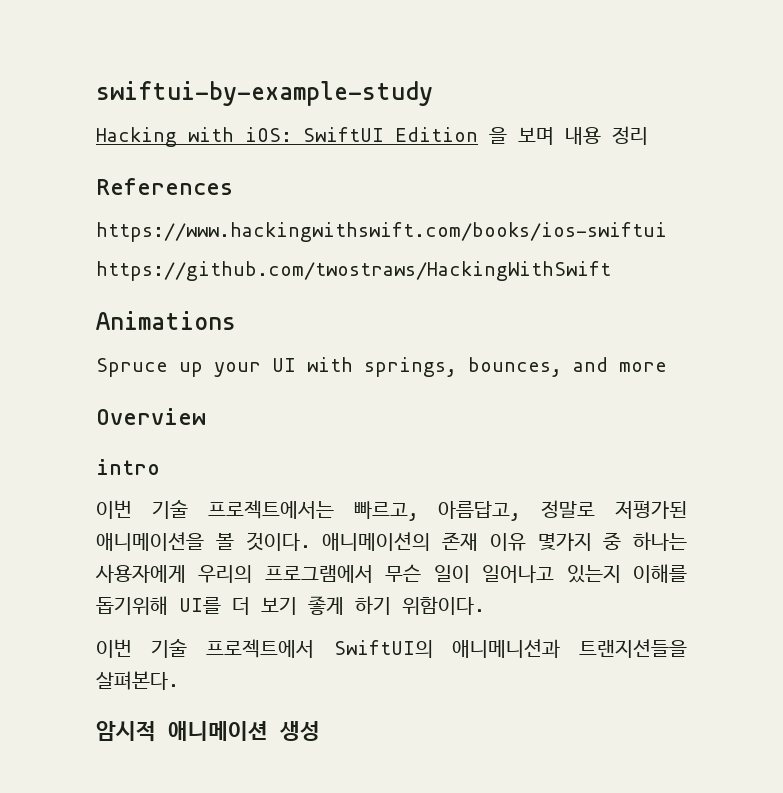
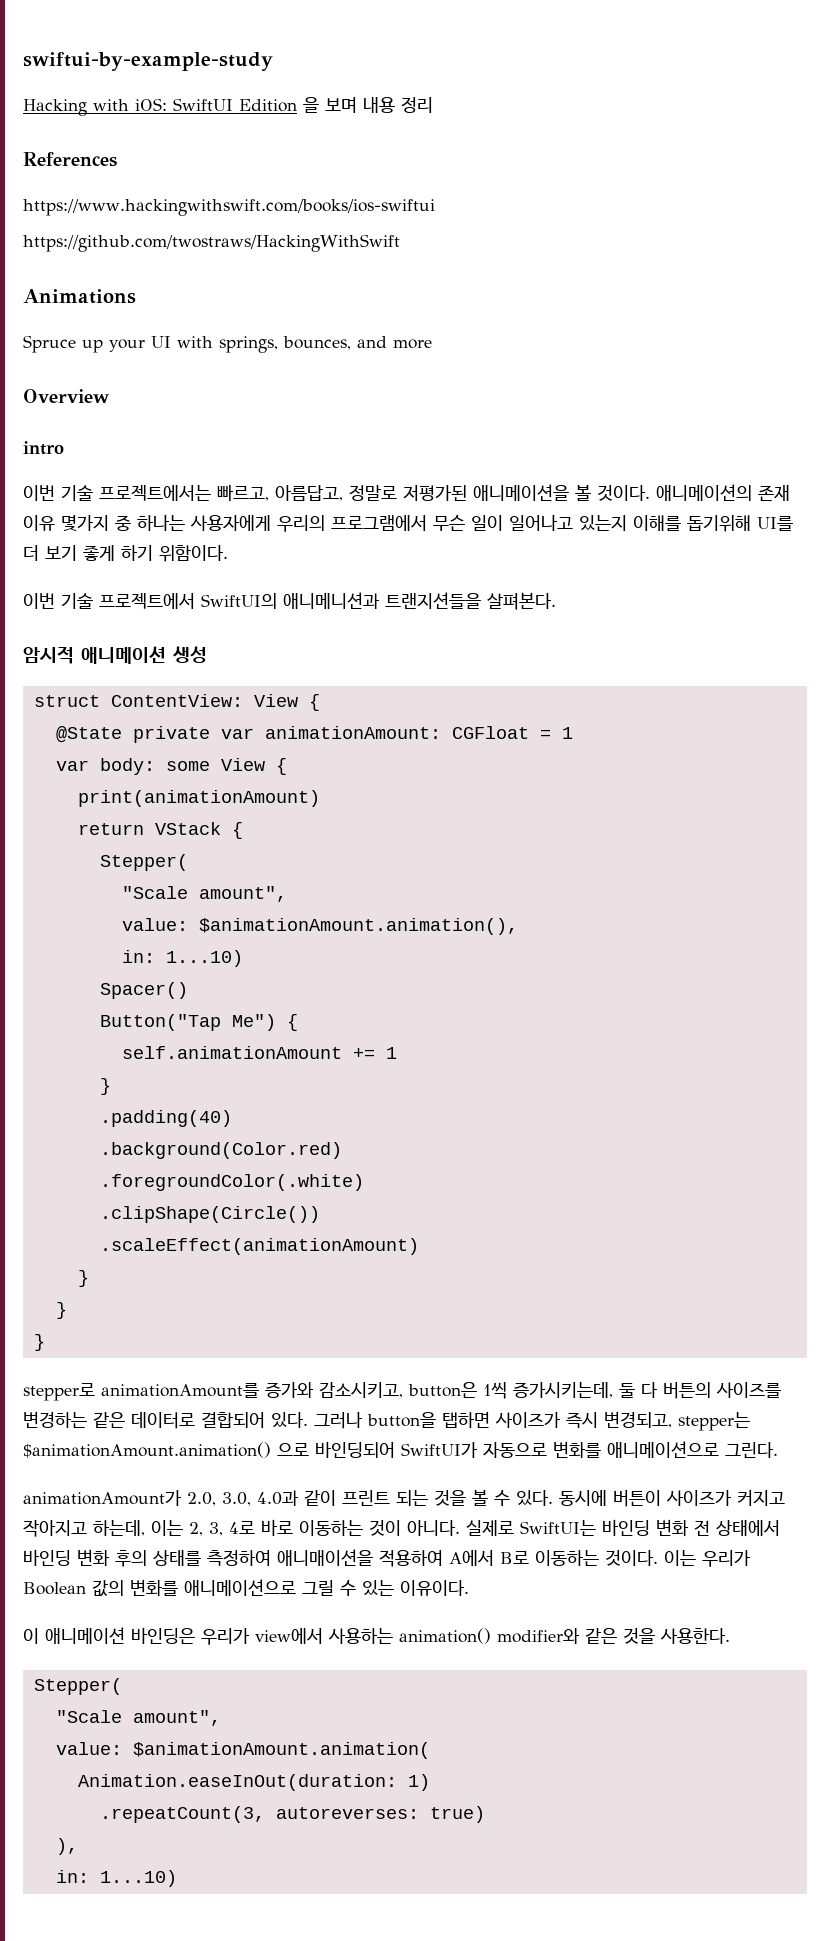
(320, 731) none -> [33,694,320,711] [55,726,573,743] [55,758,287,775] [77,790,320,807] [77,822,243,839] [99,854,188,871] [121,886,287,902] [121,918,518,935] [121,950,243,967] [99,982,188,999] [99,1014,298,1031] [121,1046,397,1059] [99,1078,111,1095] [99,1110,232,1127] [99,1142,342,1159] [99,1174,364,1191] [99,1206,320,1223] [99,1238,419,1255] [77,1270,89,1287] [55,1302,67,1319] [33,1334,45,1351] [23,1382,781,1401] [23,1411,750,1431] [23,1441,778,1459] [23,1489,785,1507] [23,1519,780,1537] [23,1549,751,1567] [23,1579,469,1597] [23,1627,730,1645] [33,1678,122,1695] [55,1710,221,1726] [55,1742,430,1759] [77,1774,430,1791] [99,1806,485,1823] [55,1838,78,1855] [55,1870,177,1887] // struct ContentView: View { // @State private var animationAmount: CGFloat = 1 // var body: some View { // print(animationAmount) // return VStack { // Stepper( // "Scale amount", // value: $animationAmount.animation(), // in: 1...10) // Spacer() // Button("Tap Me") { // self.animationAmount += 1 // } // .padding(40) // .background(Color.red) // .foregroundColor(.white) // .clipShape(Circle()) // .scaleEffect(animationAmount) // } // } // } // stepper로 animationAmount를 증가와 감소시키고, button은 1씩 증가시키는데, 둘 다 버튼의 사이즈를 변경하는 같은 데이터로 결합되어 있다. 그러나 button을 탭하면 사이즈가 즉시 변경되고, stepper는 $animationAmount.animation() 으로 바인딩되어 SwiftUI가 자동으로 변화를 애니메이션으로 그린다. // animationAmount가 2.0, 3.0, 4.0과 같이 프린트 되는 것을 볼 수 있다. 동시에 버튼이 사이즈가 커지고 작아지고 하는데, 이는 2, 3, 4로 바로 이동하는 것이 아니다. 실제로 SwiftUI는 바인딩 변화 전 상태에서 바인딩 변화 후의 상태를 측정하여 애니매이션을 적용하여 A에서 B로 이동하는 것이다. 이는 우리가 Boolean 값의 변화를 애니메이션으로 그릴 수 있는 이유이다. // 이 애니메이션 바인딩은 우리가 view에서 사용하는 animation() modifier와 같은 것을 사용한다. // Stepper( // "Scale amount", // value: $animationAmount.animation( // Animation.easeInOut(duration: 1) // .repeatCount(3, autoreverses: true) // ), // in: 1...10)

